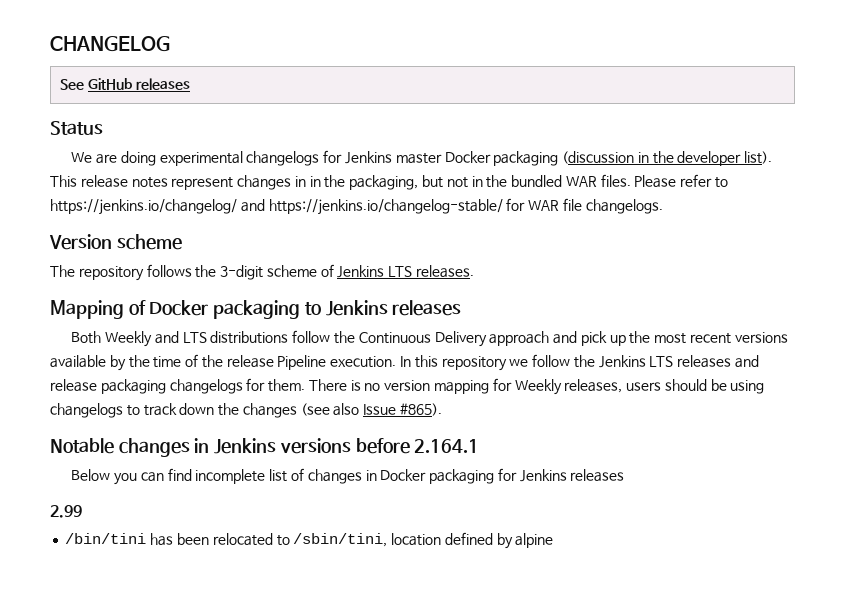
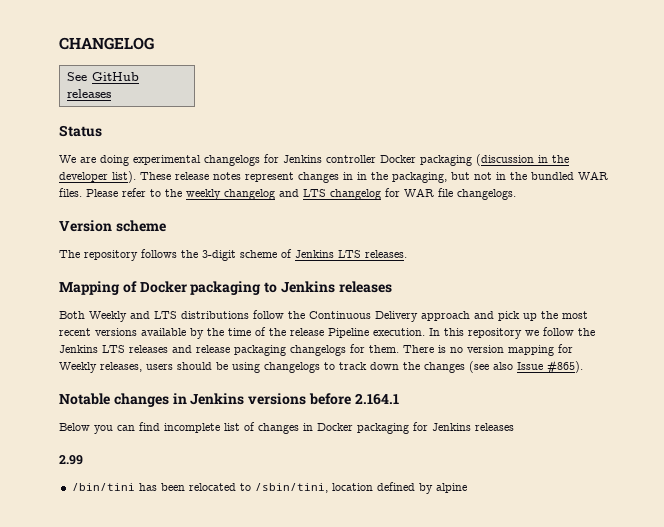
[395,153,442,164] master -> [326,155,376,163] controller
[50,175,77,187] This -> [140,172,171,180] These
[50,199,503,215] https://jenkins.io/changelog/ and https://jenkins.io/changelog-stable/ -> [165,189,381,200] the weekly changelog and LTS changelog

